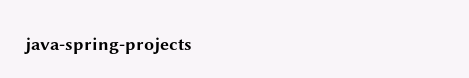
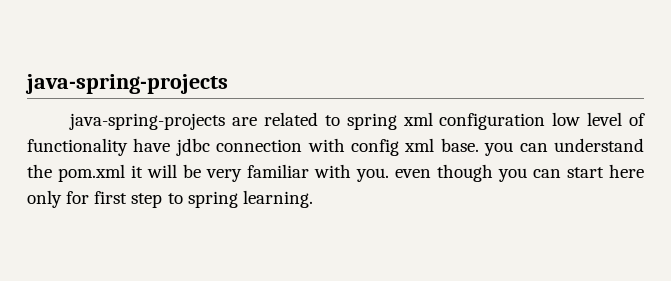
[24,37,192,54] java-spring-projects -> [25,74,228,94] [69,112,645,130] [27,138,644,156] [27,164,644,182] [27,190,313,208] java-spring-projects // java-spring-projects are related to spring xml configuration low level of functionality have jdbc connection with config xml base. you can understand the pom.xml it will be very familiar with you. even though you can start here only for first step to spring learning.

